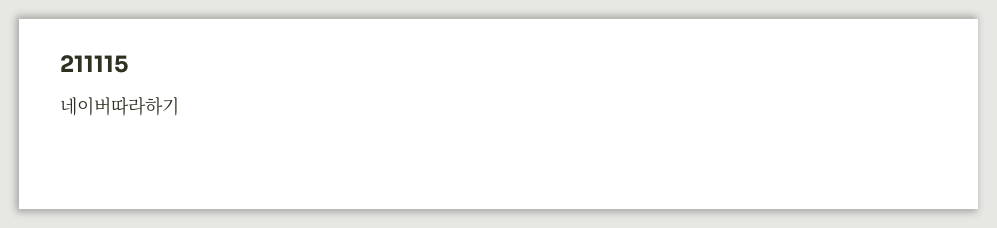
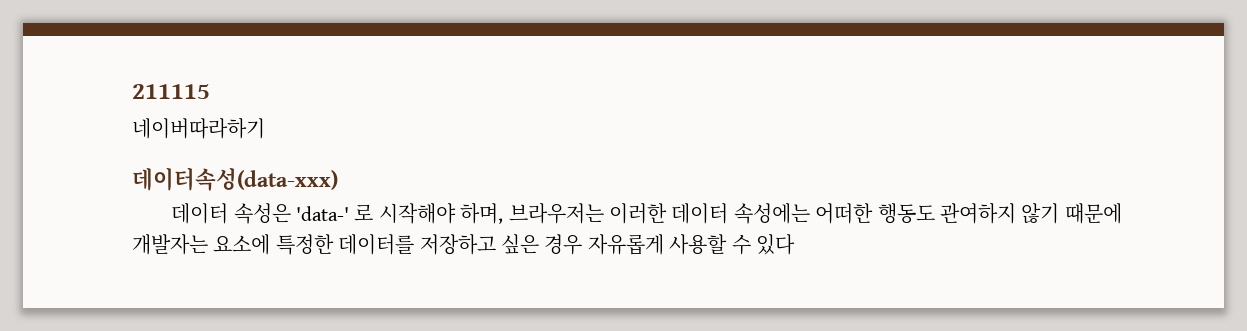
(179, 106) none -> [132,167,338,191] [171,203,1122,224] [132,234,795,255] // 데이터속성(data-xxx) // 데이터 속성은 'data-' 로 시작해야 하며, 브라우저는 이러한 데이터 속성에는 어떠한 행동도 관여하지 않기 때문에 개발자는 요소에 특정한 데이터를 저장하고 싶은 경우 자유롭게 사용할 수 있다

